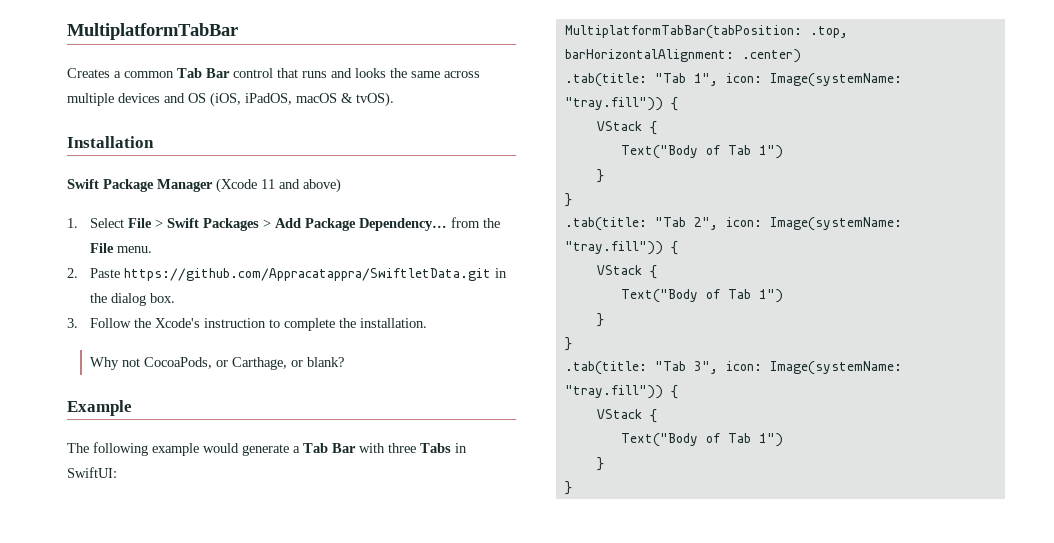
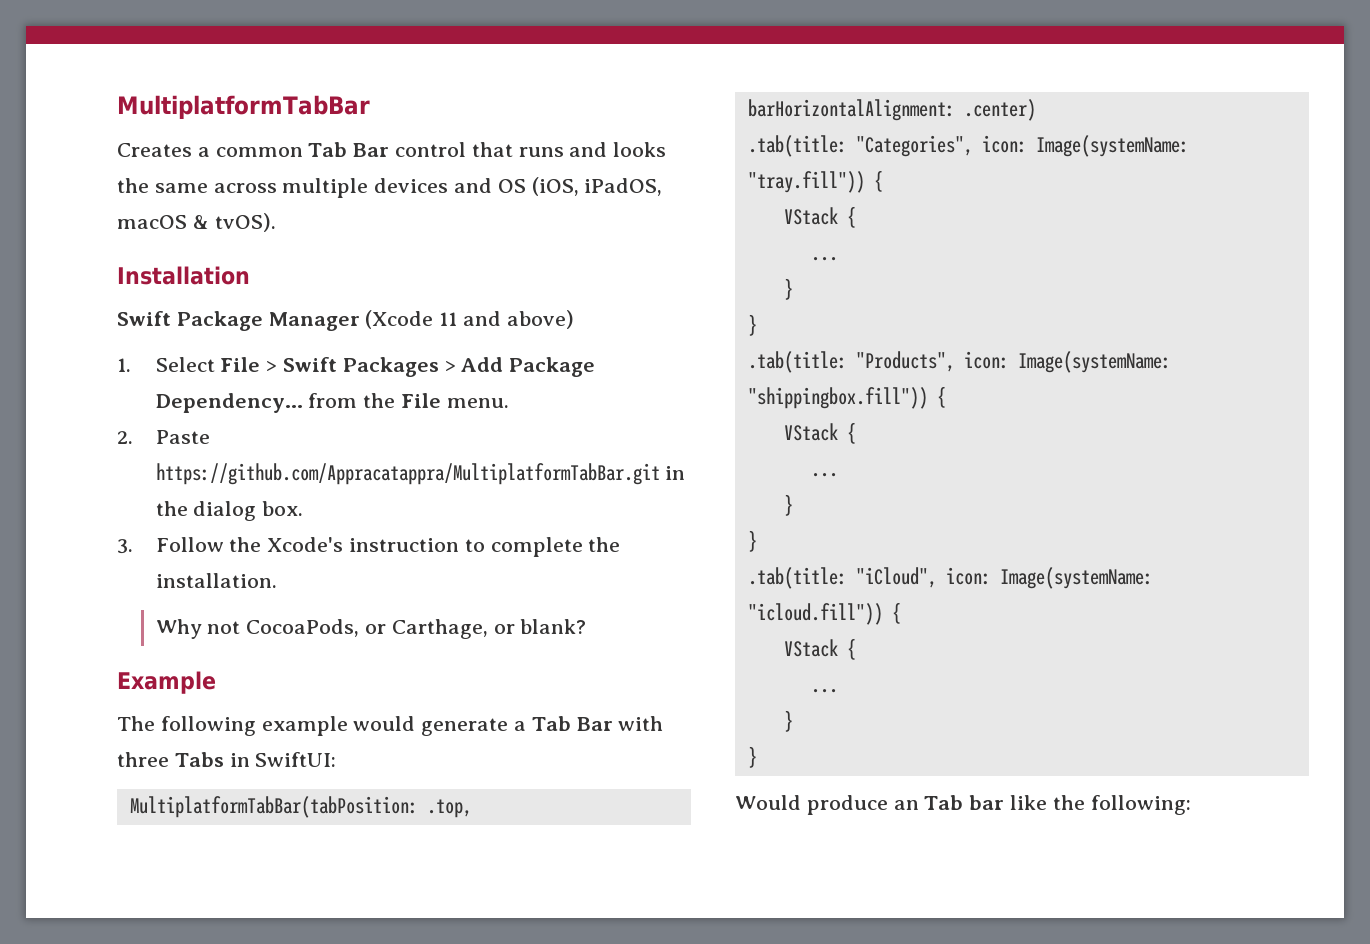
[124,268,492,281] https://github.com/Appracatappra/SwiftletData.git -> [155,463,660,485] https://github.com/Appracatappra/MultiplatformTabBar.git
[654,73,902,87] [564,97,678,111] [596,121,657,135] [620,145,783,159] [596,169,604,183] [564,193,572,207] [564,217,902,231] [564,241,678,255] [596,265,657,279] [620,289,783,303] [596,313,604,327] [564,337,572,351] [564,361,902,375] [564,385,678,399] [596,409,657,423] [620,433,783,447] [596,457,604,471] [564,481,572,495] "Tab 1", icon: Image(systemName: "tray.fill")) { // VStack { // Text("Body of Tab 1") // } // } // .tab(title: "Tab 2", icon: Image(systemName: "tray.fill")) { // VStack { // Text("Body of Tab 1") // } // } // .tab(title: "Tab 3", icon: Image(systemName: "tray.fill")) { // VStack { // Text("Body of Tab 1") // } // } -> [855,135,1189,157] [747,170,883,193] [783,206,856,228] [810,257,838,261] [783,278,793,300] [747,314,757,336] [747,351,1171,373] [747,386,946,409] [783,422,856,444] [810,473,838,477] [783,494,793,516] [747,530,757,552] [747,567,1153,589] [747,602,901,625] [783,638,856,660] [810,689,838,693] [783,710,793,732] [747,746,757,768] [735,795,1191,815] "Categories", icon: Image(systemName: "tray.fill")) { // VStack { // ... // } // } // .tab(title: "Products", icon: Image(systemName: "shippingbox.fill")) { // VStack { // ... // } // } // .tab(title: "iCloud", icon: Image(systemName: "icloud.fill")) { // VStack { // ... // } // } // Would produce an Tab bar like the following:

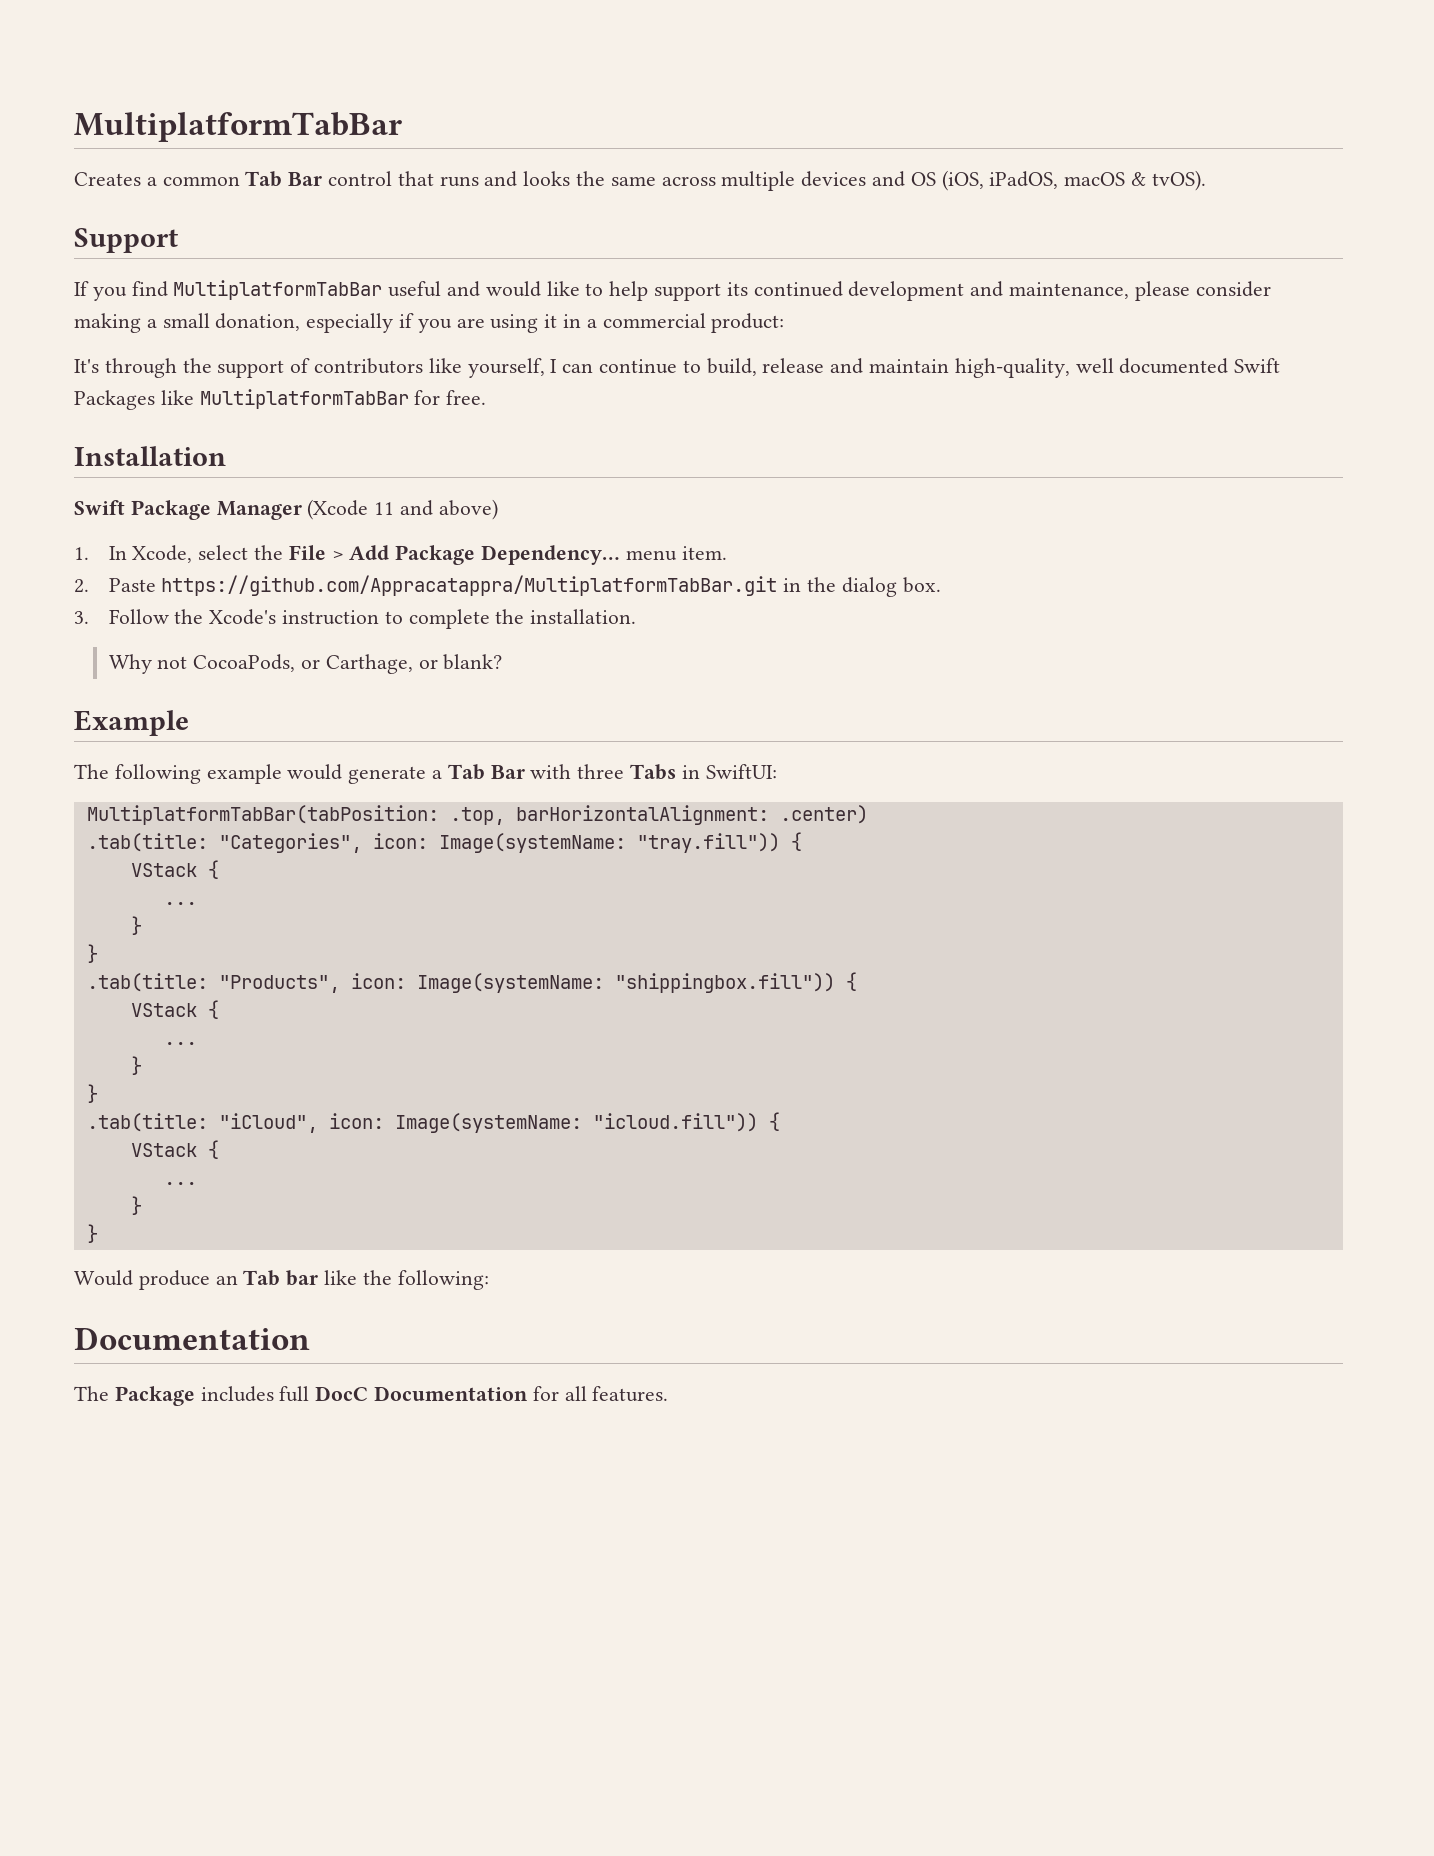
(276, 222) none -> [74,228,178,253] [74,280,1271,301] [74,313,785,333] [74,358,1281,378] [74,389,487,410] // Support // If you find MultiplatformTabBar useful and would like to help support its continued development and maintenance, please consider making a small donation, especially if you are using it in a commercial product: // It's through the support of contributors like yourself, I can continue to build, release and maintain high-quality, well documented Swift Packages like MultiplatformTabBar for free.
[155,357,596,377] [155,393,509,413] Select File > Swift Packages > Add Package Dependency… from the File menu. -> [108,545,727,565] In Xcode, select the File > Add Package Dependency… menu item.
(1191, 805) none -> [74,1327,310,1350] [74,1386,669,1406] // Documentation // The Package includes full DocC Documentation for all features.

